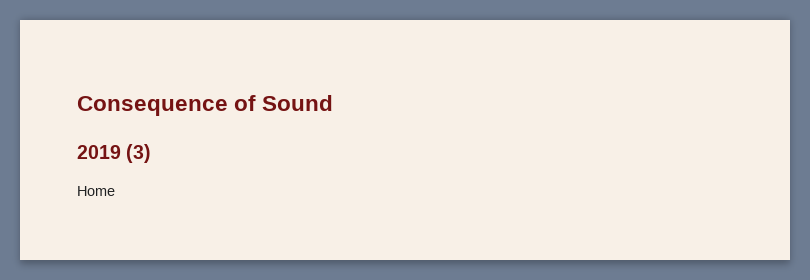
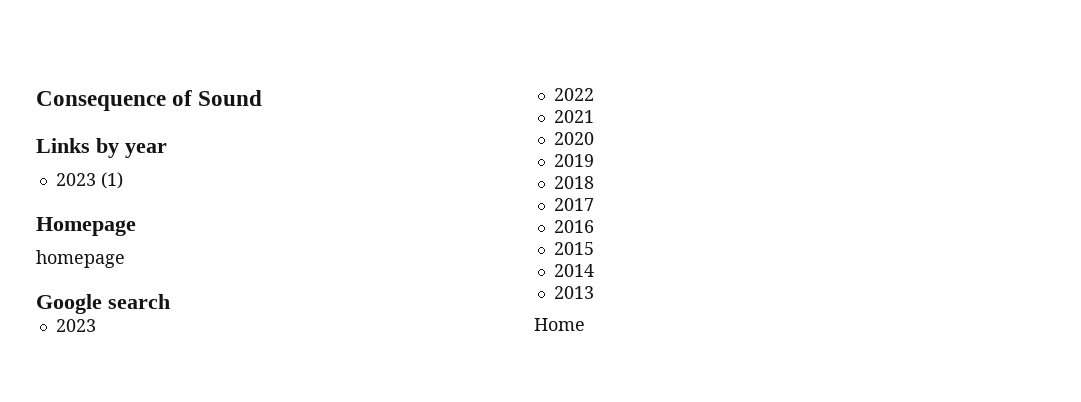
[77,144,152,163] 2019 (3) -> [36,138,167,158] [55,172,123,189] [36,217,136,236] [36,250,125,268] [36,294,170,314] [55,319,96,332] [553,88,594,101] [553,110,594,123] [553,132,594,145] [553,154,594,167] [553,176,594,189] [553,198,594,211] [553,220,594,233] [553,242,594,255] [553,264,594,277] [553,286,594,299] Links by year // 2023 (1) // Homepage // homepage // Google search // 2023 // 2022 // 2021 // 2020 // 2019 // 2018 // 2017 // 2016 // 2015 // 2014 // 2013

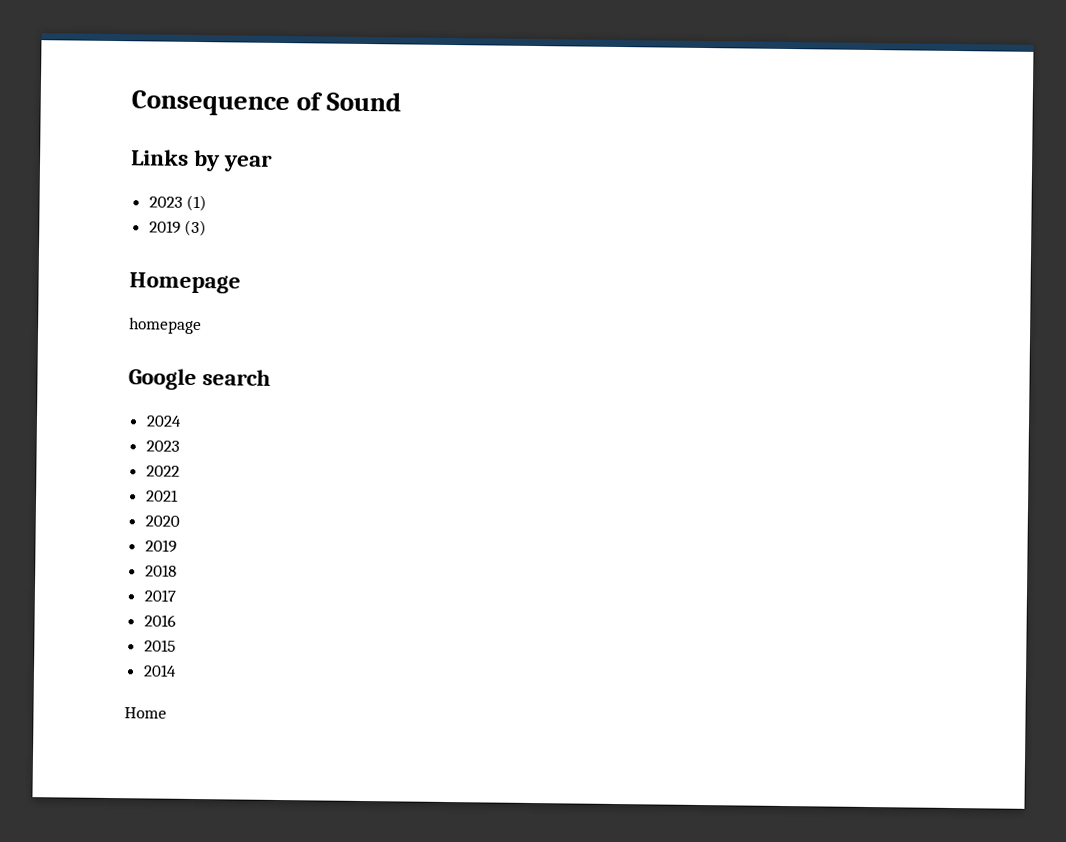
(123, 180) none -> [148,219,208,237] // 2019 (3)
(170, 301) none -> [145,415,182,427] // 2024
[553,286,594,299] // 2013 -> (177, 670) none

